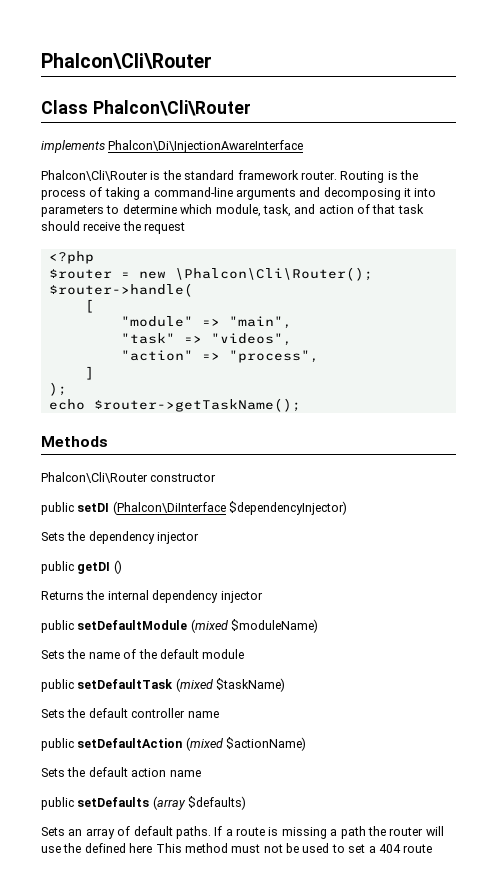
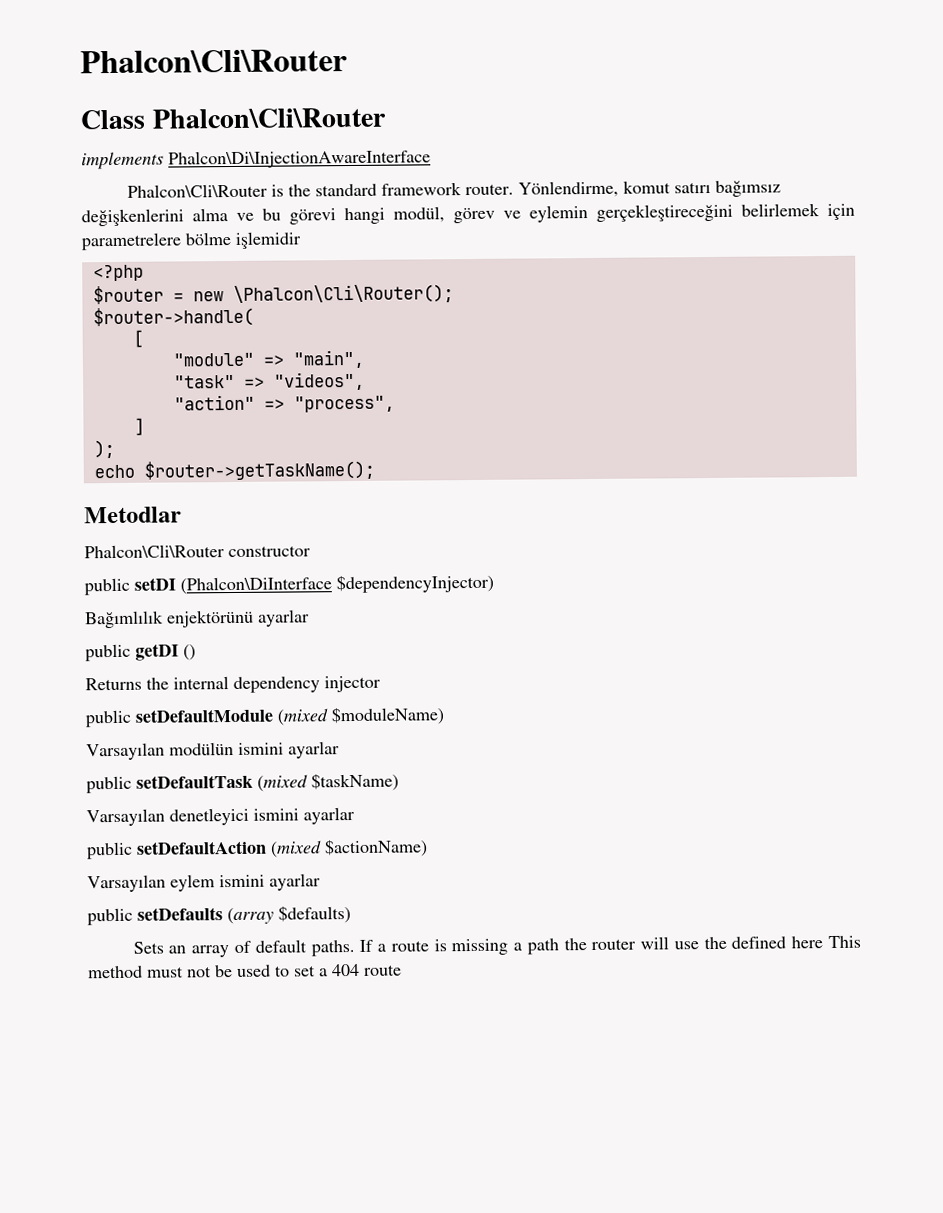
[340,170,418,183] [41,187,437,200] [41,204,424,217] [41,221,186,234] Routing is the process of taking a command-line arguments and decomposing it into parameters to determine which module, task, and action of that task should receive the request -> [517,180,781,198] [81,203,855,227] [81,231,301,251] Yönlendirme, komut satırı bağımsız değişkenlerini alma ve bu görevi hangi modül, görev ve eylemin gerçekleştireceğini belirlemek için parametrelere bölme işlemidir
[41,436,108,447] Methods -> [84,506,182,524] Metodlar
[41,531,200,544] Sets the dependency injector -> [85,609,310,629] Bağımlılık enjektörünü ayarlar
[41,649,245,659] Sets the name of the default module -> [86,741,340,761] Varsayılan modülün ismini ayarlar
[41,708,219,718] Sets the default controller name -> [86,806,355,827] Varsayılan denetleyici ismini ayarlar
[41,767,201,777] Sets the default action name -> [87,873,321,893] Varsayılan eylem ismini ayarlar

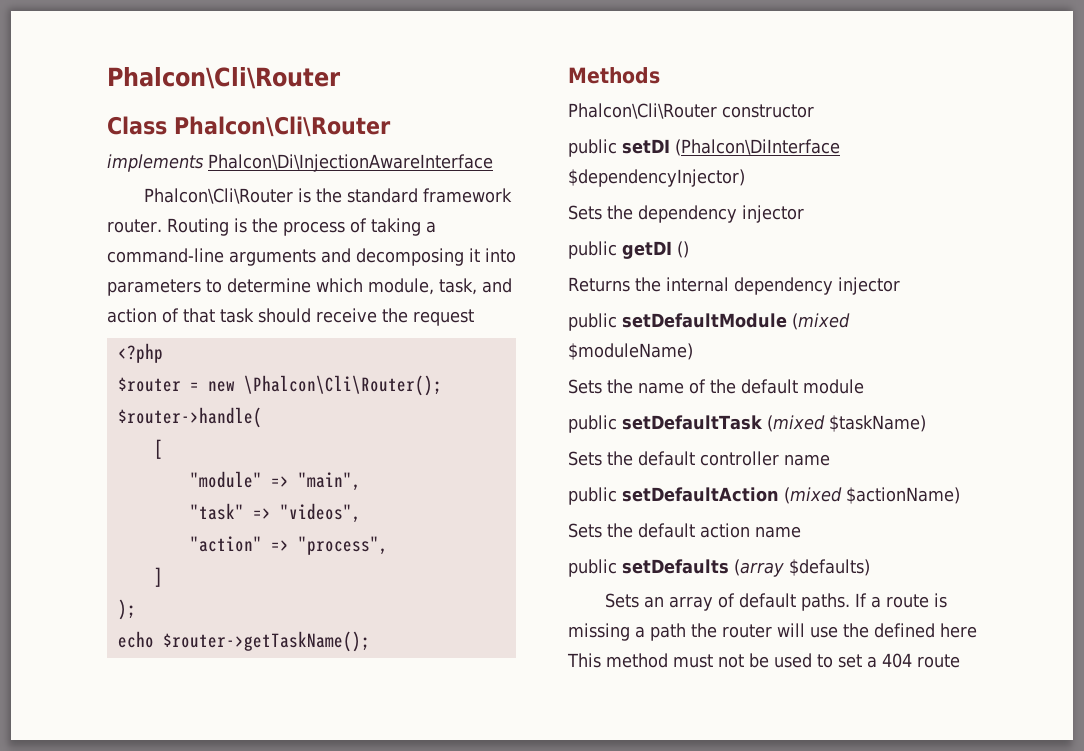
[517,180,781,198] [81,203,855,227] [81,231,301,251] Yönlendirme, komut satırı bağımsız değişkenlerini alma ve bu görevi hangi modül, görev ve eylemin gerçekleştireceğini belirlemek için parametrelere bölme işlemidir -> [166,218,436,236] [107,248,516,266] [107,278,512,296] [107,308,474,326] Routing is the process of taking a command-line arguments and decomposing it into parameters to determine which module, task, and action of that task should receive the request
[84,506,182,524] Metodlar -> [568,67,660,84] Methods
[85,609,310,629] Bağımlılık enjektörünü ayarlar -> [568,205,804,223] Sets the dependency injector
[86,741,340,761] Varsayılan modülün ismini ayarlar -> [568,379,864,394] Sets the name of the default module
[86,806,355,827] Varsayılan denetleyici ismini ayarlar -> [568,451,830,466] Sets the default controller name
[87,873,321,893] Varsayılan eylem ismini ayarlar -> [568,523,801,538] Sets the default action name

